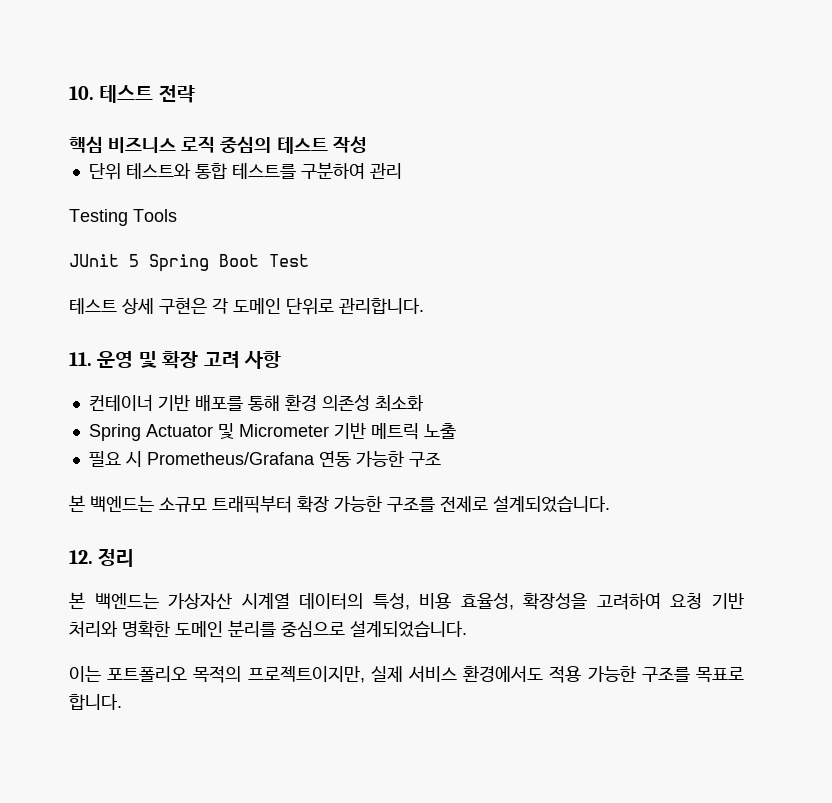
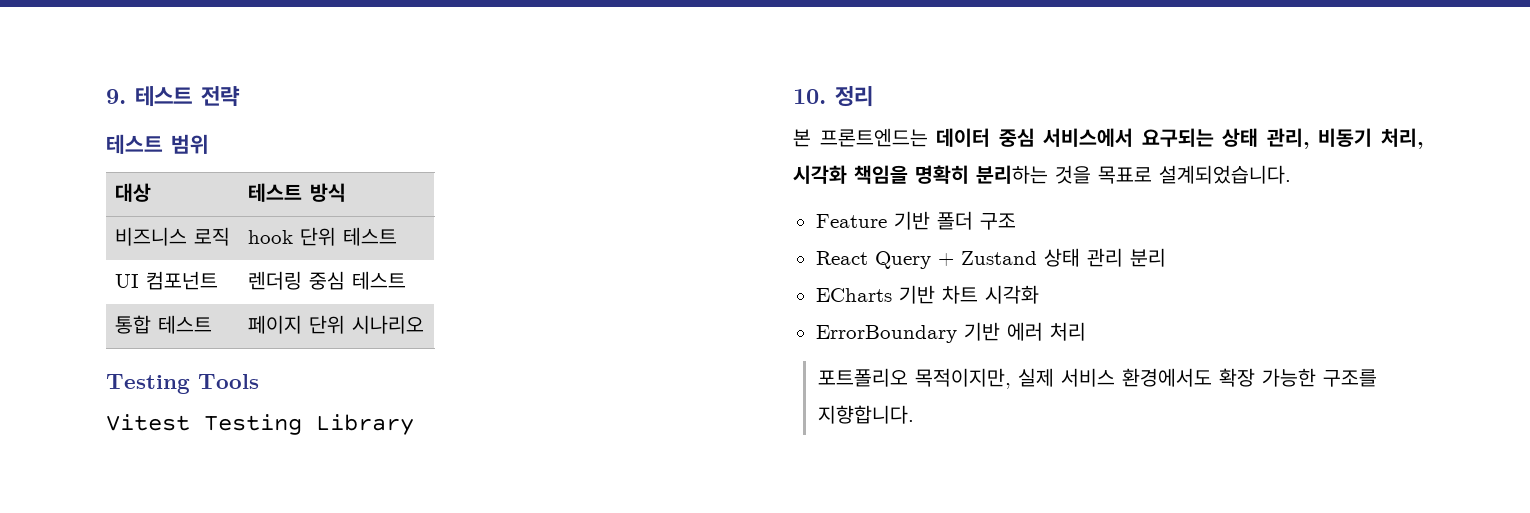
[69,86,94,100] 10. -> [106,89,126,104] 9.
[69,136,103,153] 핵심 -> [106,134,209,154] [114,183,151,202] [247,183,346,202] 테스트 범위 // 대상 | 테스트 방식 //
[220,136,367,154] [88,162,402,180] [69,209,177,226] [69,254,309,272] [69,297,424,315] [69,351,281,369] [88,394,424,412] [88,423,456,441] [88,451,441,467] [69,495,610,513] [69,548,135,567] [69,592,744,610] [69,620,467,638] [69,665,745,683] [69,694,122,710] 중심의 테스트 작성 // 단위 테스트와 통합 테스트를 구분하여 관리 // Testing Tools // JUnit 5 Spring Boot Test // 테스트 상세 구현은 각 도메인 단위로 관리합니다. // 11. 운영 및 확장 고려 사항 // 컨테이너 기반 배포를 통해 환경 의존성 최소화 // Spring Actuator 및 Micrometer 기반 메트릭 노출 // 필요 시 Prometheus/Grafana 연동 가능한 구조 // 본 백엔드는 소규모 트래픽부터 확장 가능한 구조를 전제로 설계되었습니다. // 12. 정리 // 본 백엔드는 가상자산 시계열 데이터의 특성, 비용 효율성, 확장성을 고려하여 요청 기반 처리와 명확한 도메인 분리를 중심으로 설계되었습니다. // 이는 포트폴리오 목적의 프로젝트이지만, 실제 서비스 환경에서도 적용 가능한 구조를 목표로 합니다. -> [247,227,397,246] [114,271,218,290] [247,271,406,290] [114,315,212,334] [247,315,424,334] [106,374,259,394] [106,414,414,435] [793,86,873,107] [793,128,1424,149] [793,165,1291,184] [815,211,1016,230] [815,248,1166,269] [815,285,1039,304] [815,322,1086,343] [817,368,1377,389] [817,405,914,424] | hook 단위 테스트 // UI 컴포넌트 | 렌더링 중심 테스트 // 통합 테스트 | 페이지 단위 시나리오 // Testing Tools // Vitest Testing Library // 10. 정리 // 본 프론트엔드는 데이터 중심 서비스에서 요구되는 상태 관리, 비동기 처리, 시각화 책임을 명확히 분리하는 것을 목표로 설계되었습니다. // Feature 기반 폴더 구조 // React Query + Zustand 상태 관리 분리 // ECharts 기반 차트 시각화 // ErrorBoundary 기반 에러 처리 // 포트폴리오 목적이지만, 실제 서비스 환경에서도 확장 가능한 구조를 지향합니다.

